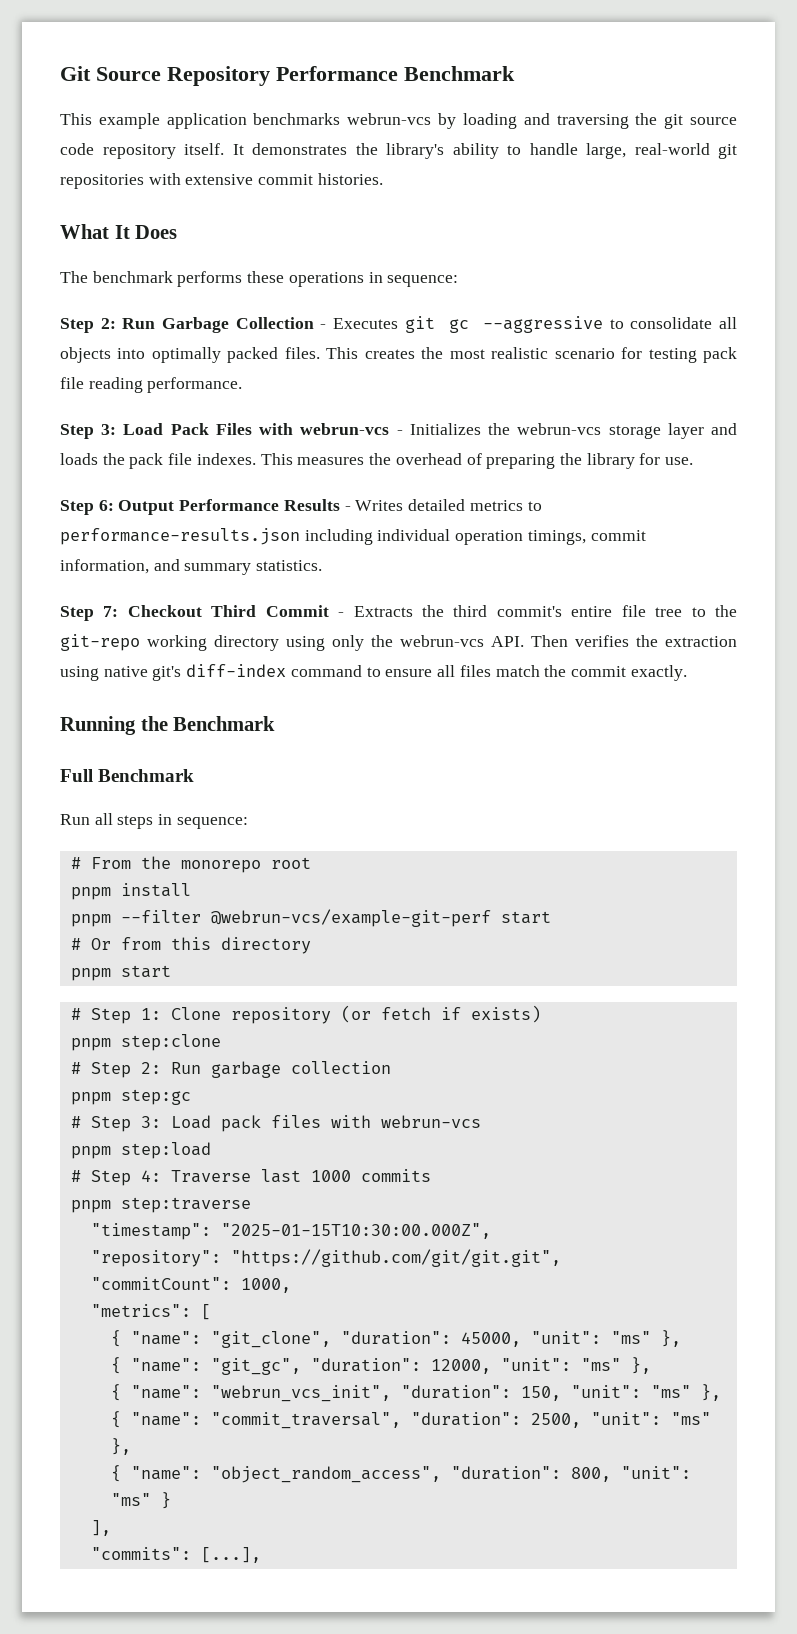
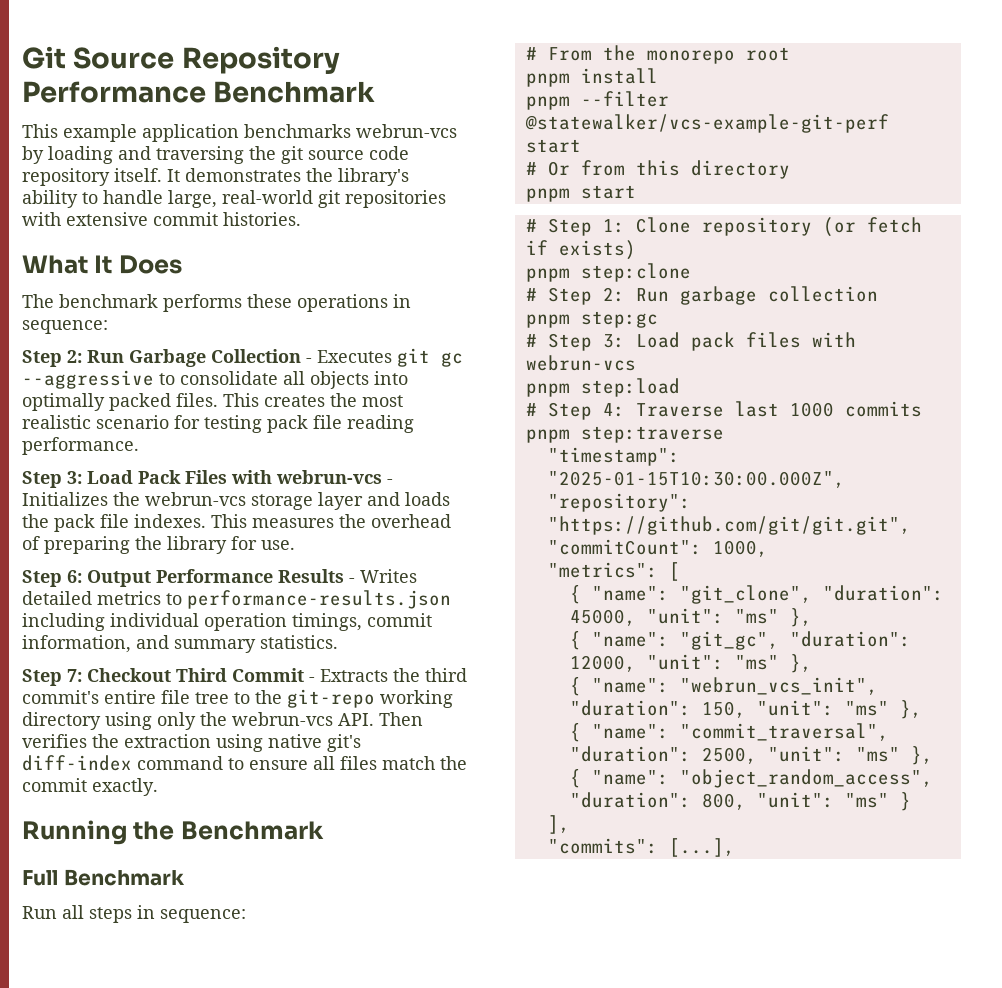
[210,909,491,927] @webrun-vcs/example-git-perf -> [524,114,889,133] @statewalker/vcs-example-git-perf

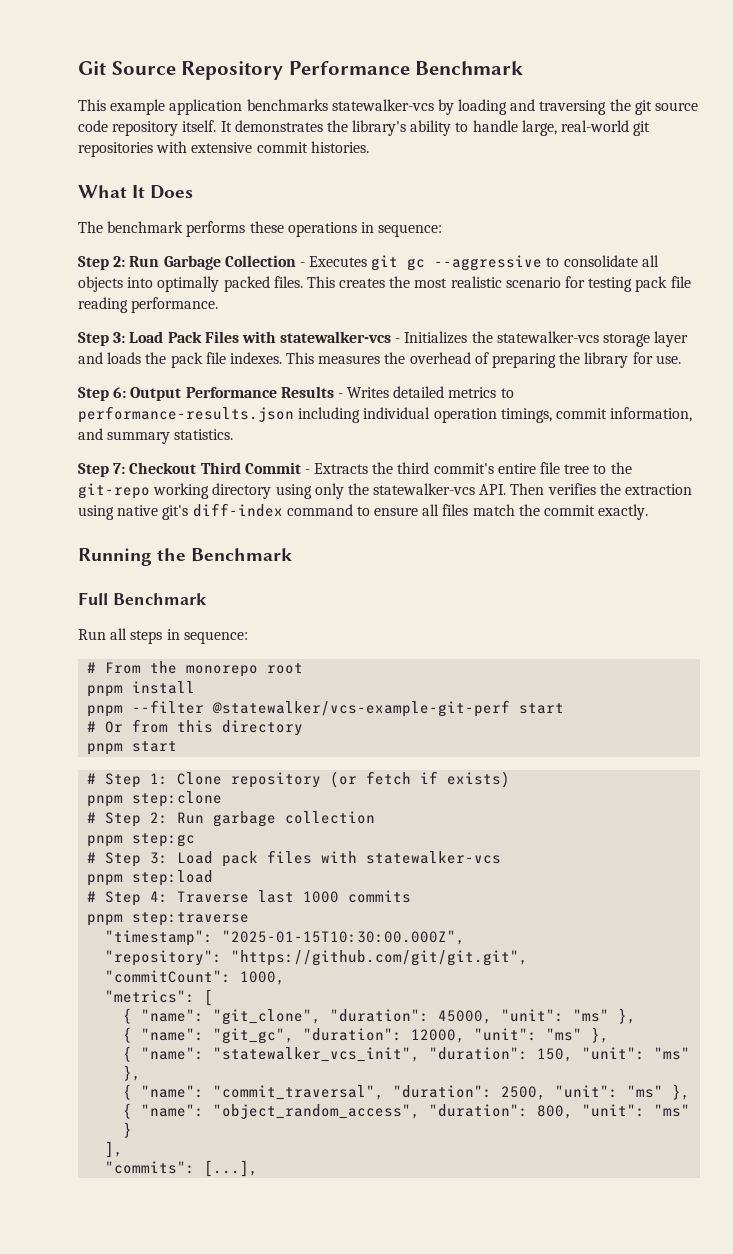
[356,124,457,138] webrun-vcs -> [331,99,434,111] statewalker-vcs
[276,470,382,484] webrun-vcs -> [280,331,392,343] statewalker-vcs
[145,492,246,506] webrun-vcs -> [496,331,599,343] statewalker-vcs
[232,712,333,726] webrun-vcs -> [373,483,476,495] statewalker-vcs
[525,355,636,371] webrun-vcs -> [366,851,502,864] statewalker-vcs
[679,677,878,695] "webrun_vcs_init", -> [213,1047,421,1062] "statewalker_vcs_init",

